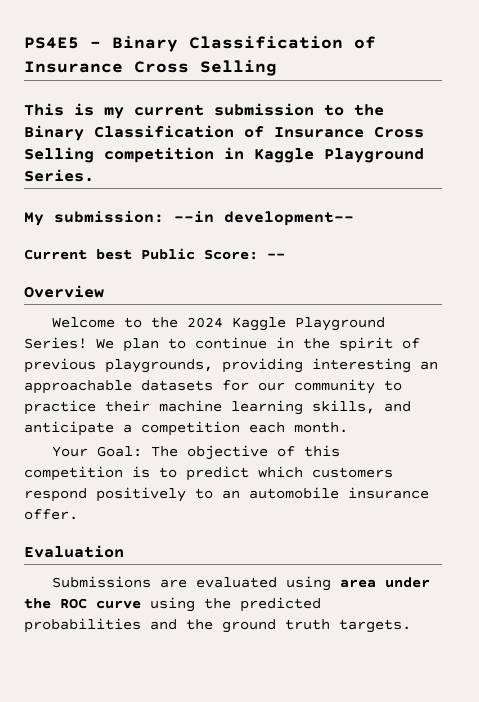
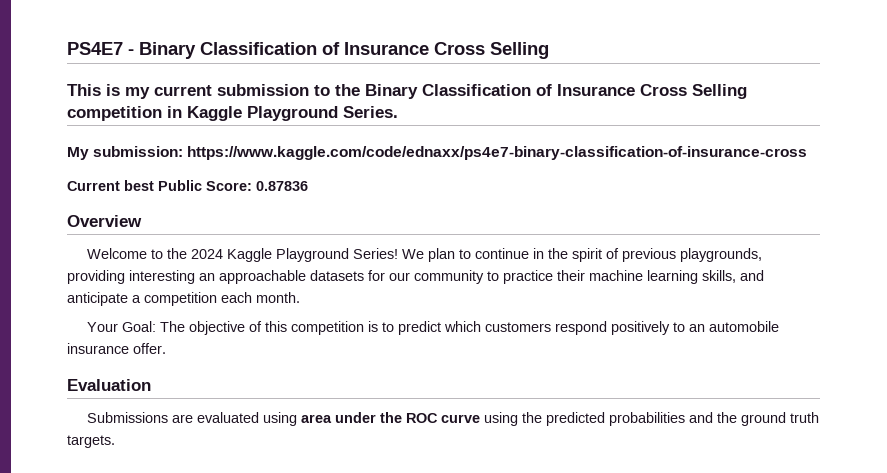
[24,37,79,49] PS4E5 -> [67,42,123,55] PS4E7
[174,211,354,226] --in development-- -> [187,146,808,160] https://www.kaggle.com/code/ednaxx/ps4e7-binary-classification-of-insurance-cross
[267,253,285,259] -- -> [256,181,308,191] 0.87836

